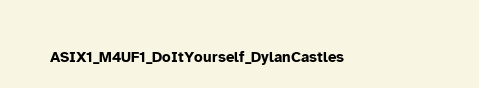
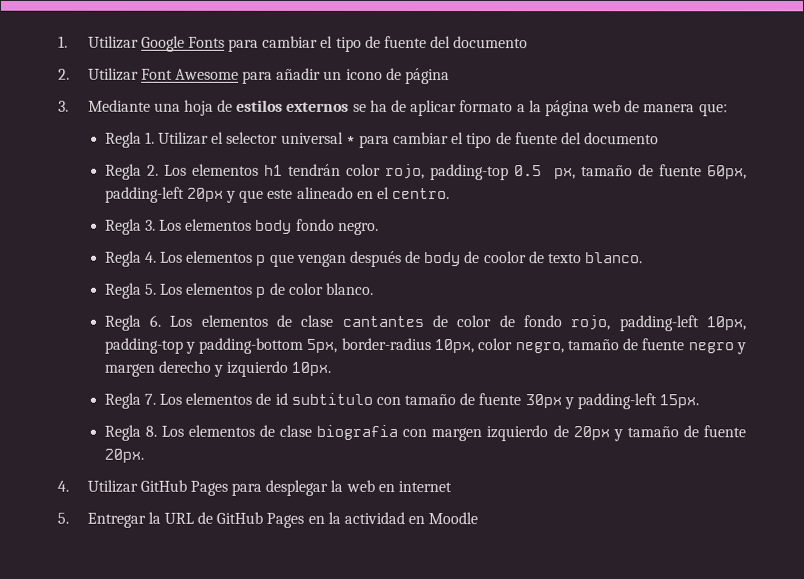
[50,51,344,65] ASIX1_M4UF1_DoItYourself_DylanCastles -> [58,35,529,52] [58,67,451,85] [58,99,728,117] [104,131,660,149] [104,163,747,181] [104,186,451,203] [104,218,379,235] [104,250,644,267] [103,282,374,299] [103,314,747,332] [103,337,747,355] [103,360,332,377] [103,392,700,410] [103,424,747,442] [103,448,144,463] [57,479,453,496] [57,511,479,528] 1. Utilizar Google Fonts para cambiar el tipo de fuente del documento // 2. Utilizar Font Awesome para añadir un icono de página // 3. Mediante una hoja de estilos externos se ha de aplicar formato a la página web de manera que: // Regla 1. Utilizar el selector universal * para cambiar el tipo de fuente del documento // Regla 2. Los elementos h1 tendrán color rojo, padding-top 0.5 px, tamaño de fuente 60px, padding-left 20px y que este alineado en el centro. // Regla 3. Los elementos body fondo negro. // Regla 4. Los elementos p que vengan después de body de coolor de texto blanco. // Regla 5. Los elementos p de color blanco. // Regla 6. Los elementos de clase cantantes de color de fondo rojo, padding-left 10px, padding-top y padding-bottom 5px, border-radius 10px, color negro, tamaño de fuente negro y margen derecho y izquierdo 10px. // Regla 7. Los elementos de id subtitulo con tamaño de fuente 30px y padding-left 15px. // Regla 8. Los elementos de clase biografia con margen izquierdo de 20px y tamaño de fuente 20px. // 4. Utilizar GitHub Pages para desplegar la web en internet // 5. Entregar la URL de GitHub Pages en la actividad en Moodle

